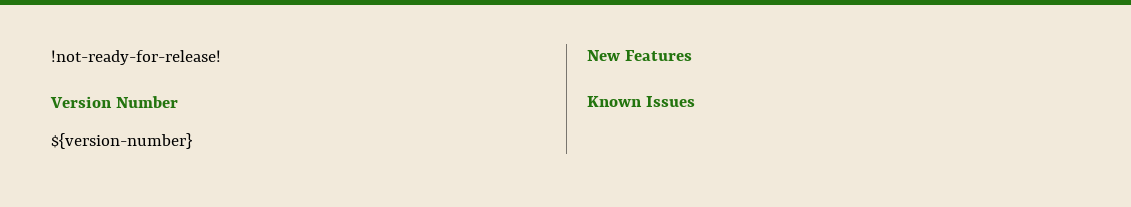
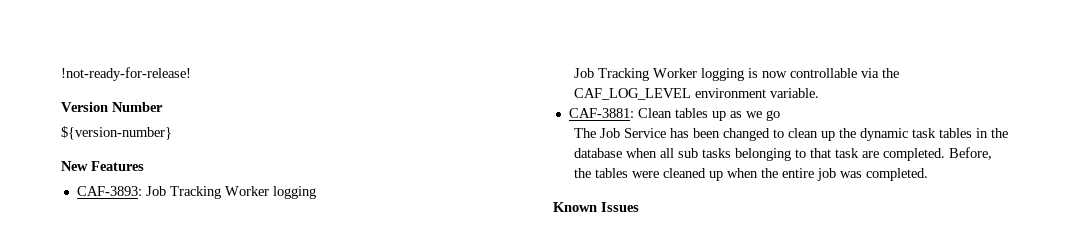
(692, 55) none -> [76,186,316,199] [573,68,899,81] [573,88,819,100] [568,108,780,121] [573,128,1008,141] [573,147,992,161] [573,168,928,181] // CAF-3893: Job Tracking Worker logging // Job Tracking Worker logging is now controllable via the CAF_LOG_LEVEL environment variable. // CAF-3881: Clean tables up as we go // The Job Service has been changed to clean up the dynamic task tables in the database when all sub tasks belonging to that task are completed. Before, the tables were cleaned up when the entire job was completed.

